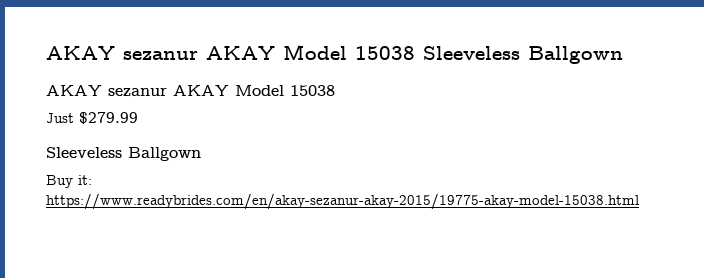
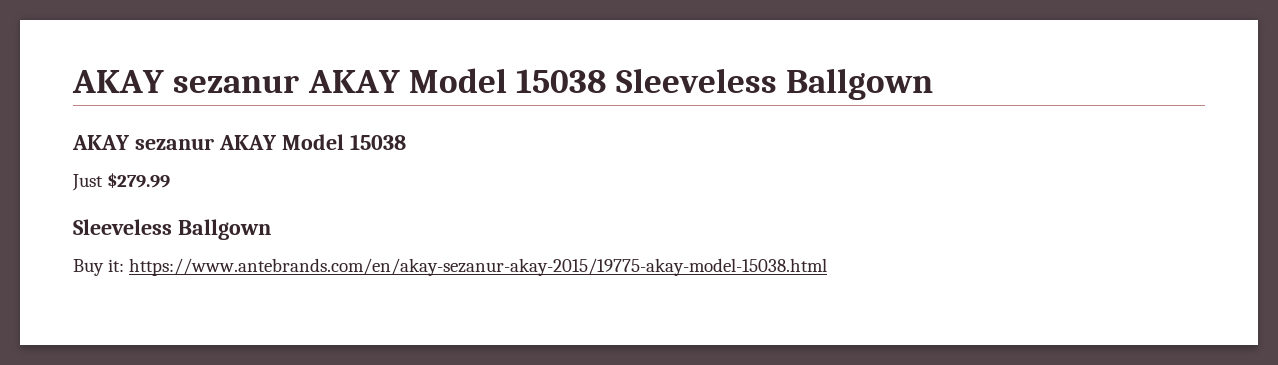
[46,193,639,210] https://www.readybrides.com/en/akay-sezanur-akay-2015/19775-akay-model-15038.html -> [129,258,828,276] https://www.antebrands.com/en/akay-sezanur-akay-2015/19775-akay-model-15038.html

